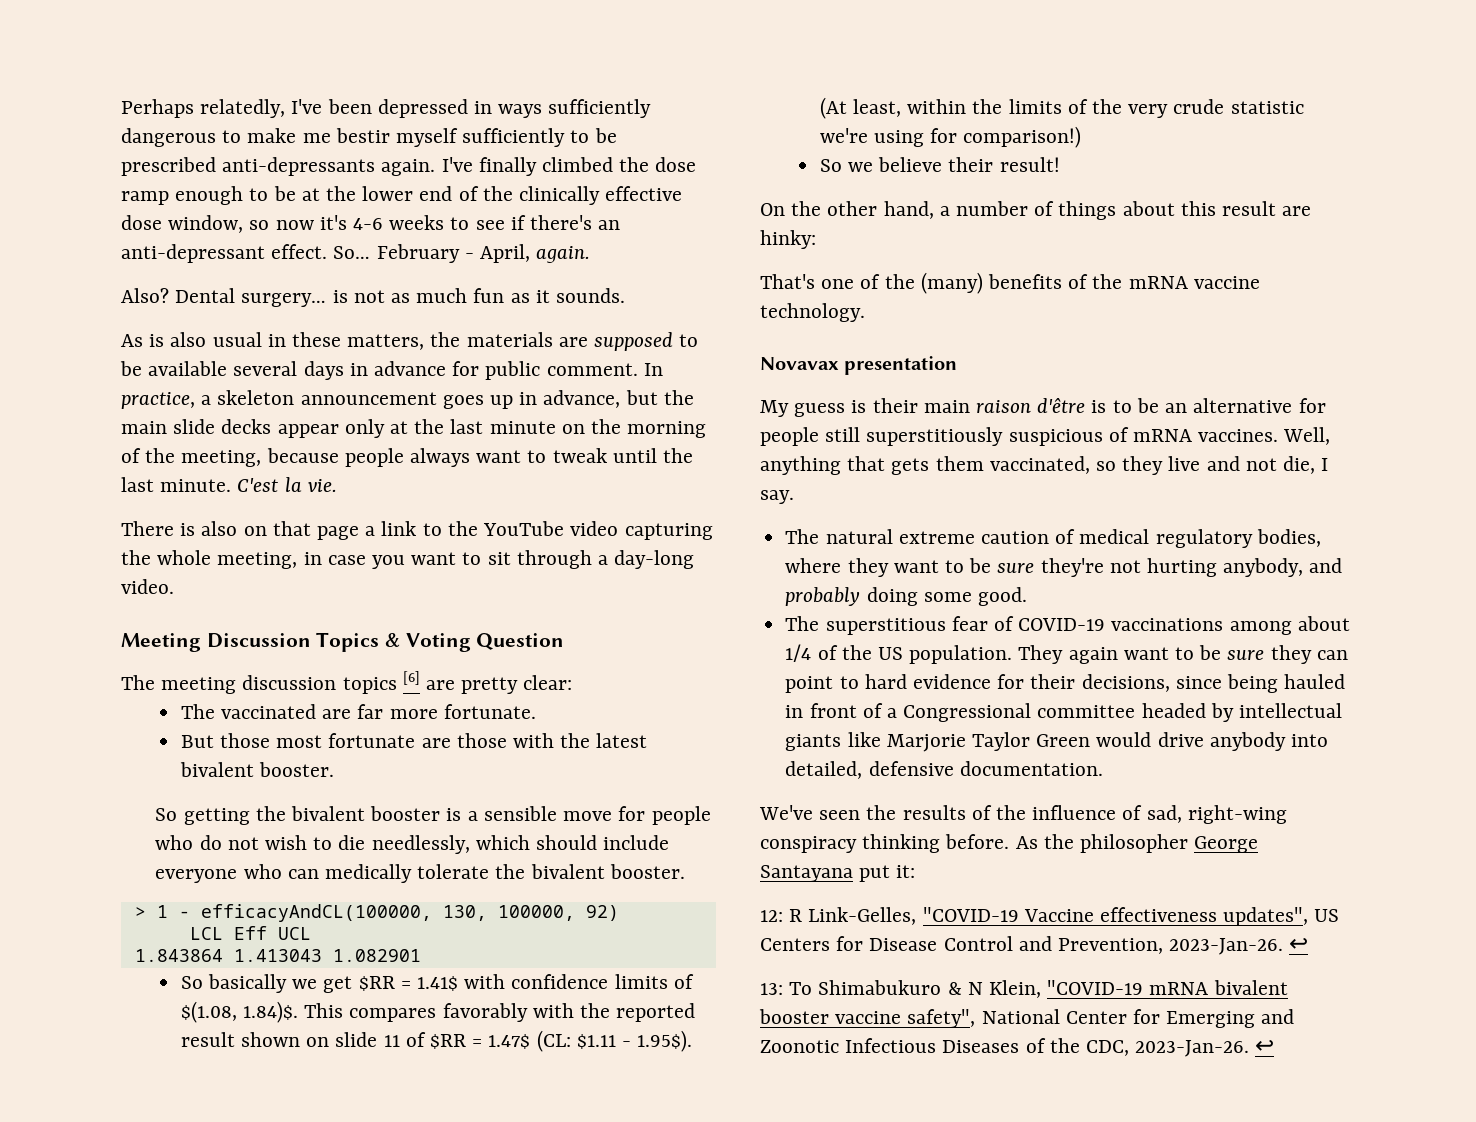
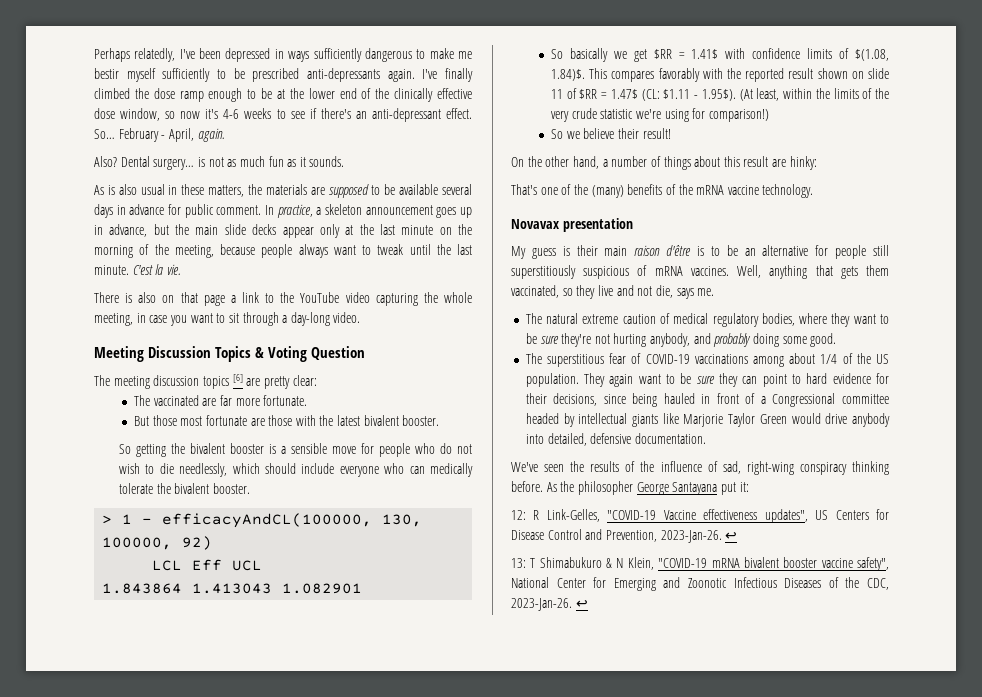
[1321,458,1329,471] [760,490,794,504] I say. -> [676,288,715,299] says me.
[789,982,813,995] To -> [530,558,536,568] T

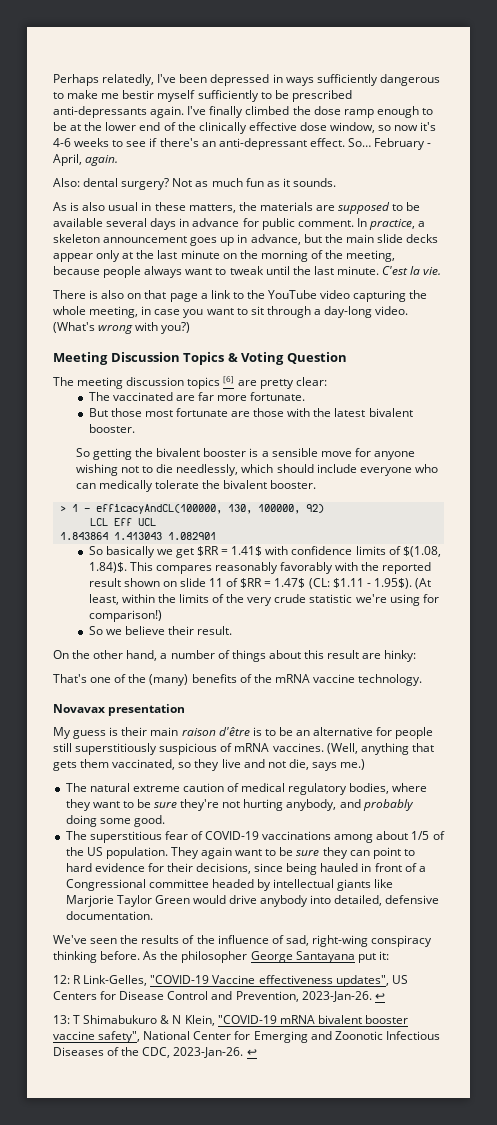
[94,156,224,170] Also? Dental surgery… is not -> [53,178,193,190] Also: dental surgery? Not
(361, 317) none -> [53,322,191,334] (What's wrong with you?)
[379,443,472,457] [119,463,141,474] people who do not wish -> [373,451,415,460] [75,464,140,476] anyone wishing not
(655, 76) none -> [214,562,278,574] reasonably
[642,128,671,139] result! -> [196,626,232,635] result.
[737,265,762,278] Well, -> [326,743,358,754] (Well,
[697,288,715,296] me. -> [340,759,366,770] me.)
[820,354,838,364] 1/4 -> [411,831,430,840] 1/5

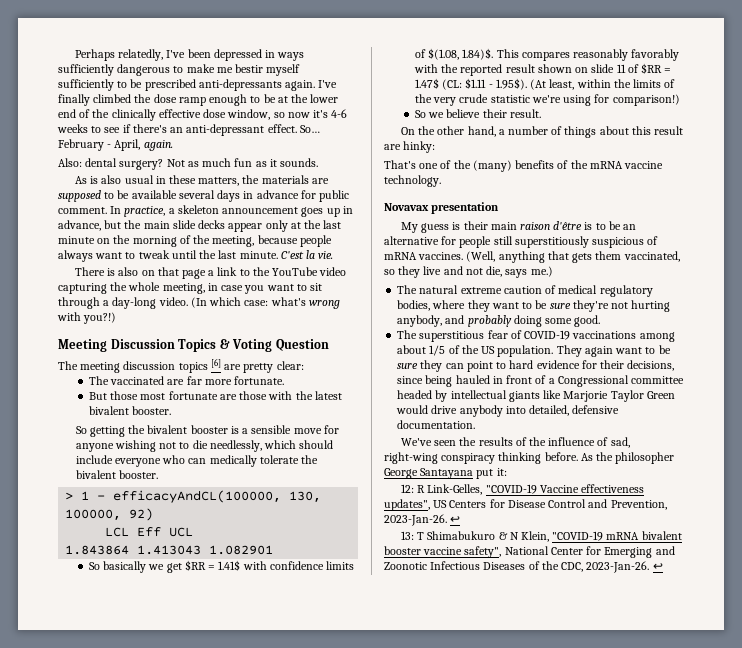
[53,322,95,333] (What's -> [190,297,306,308] (In which case: what's
[161,322,191,334] you?) -> [83,312,117,324] you?!)

